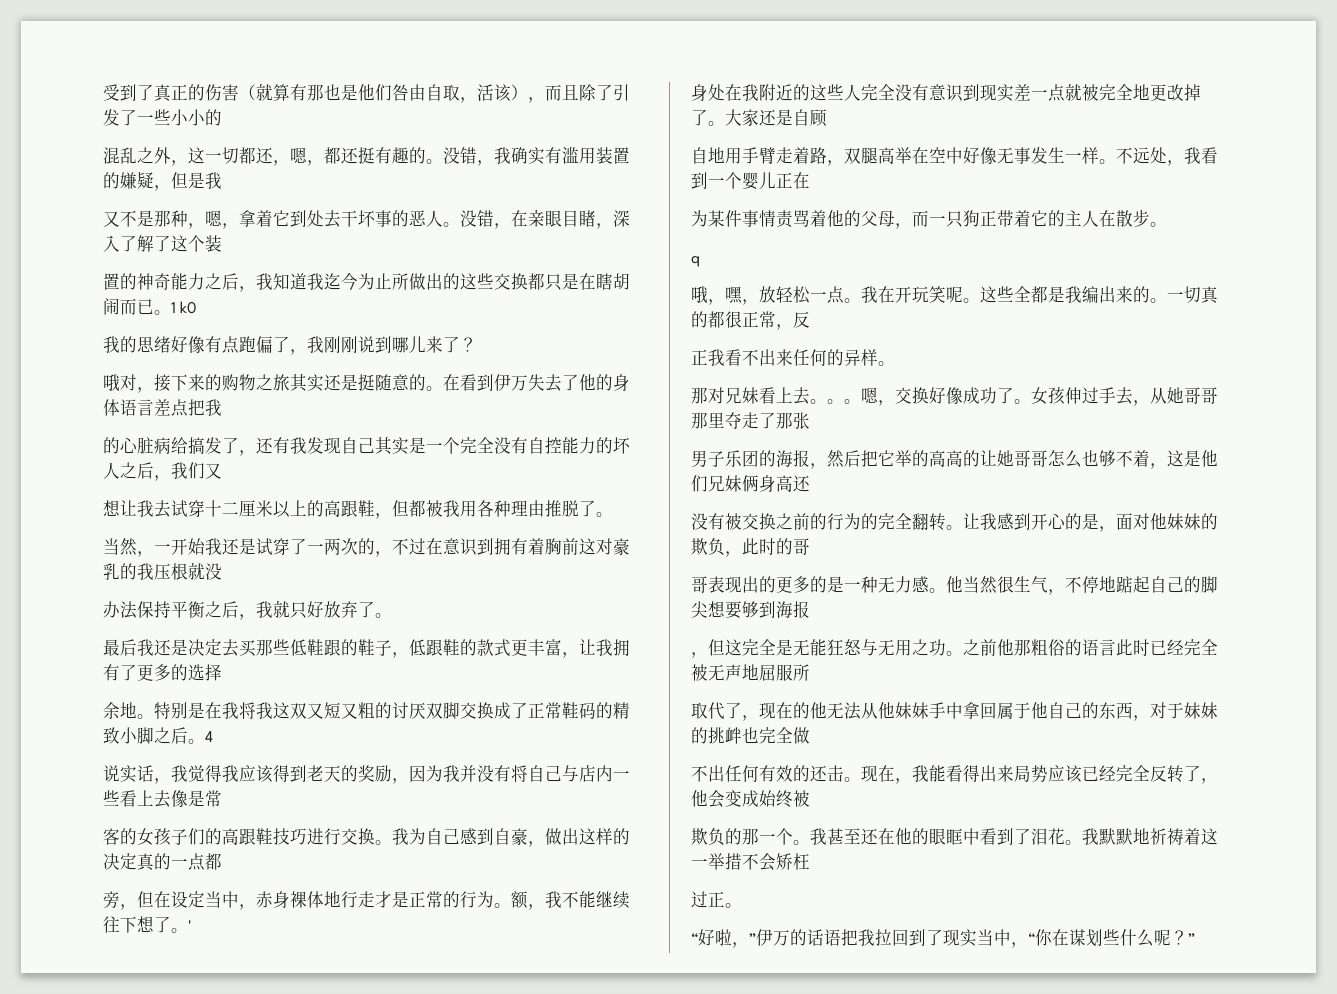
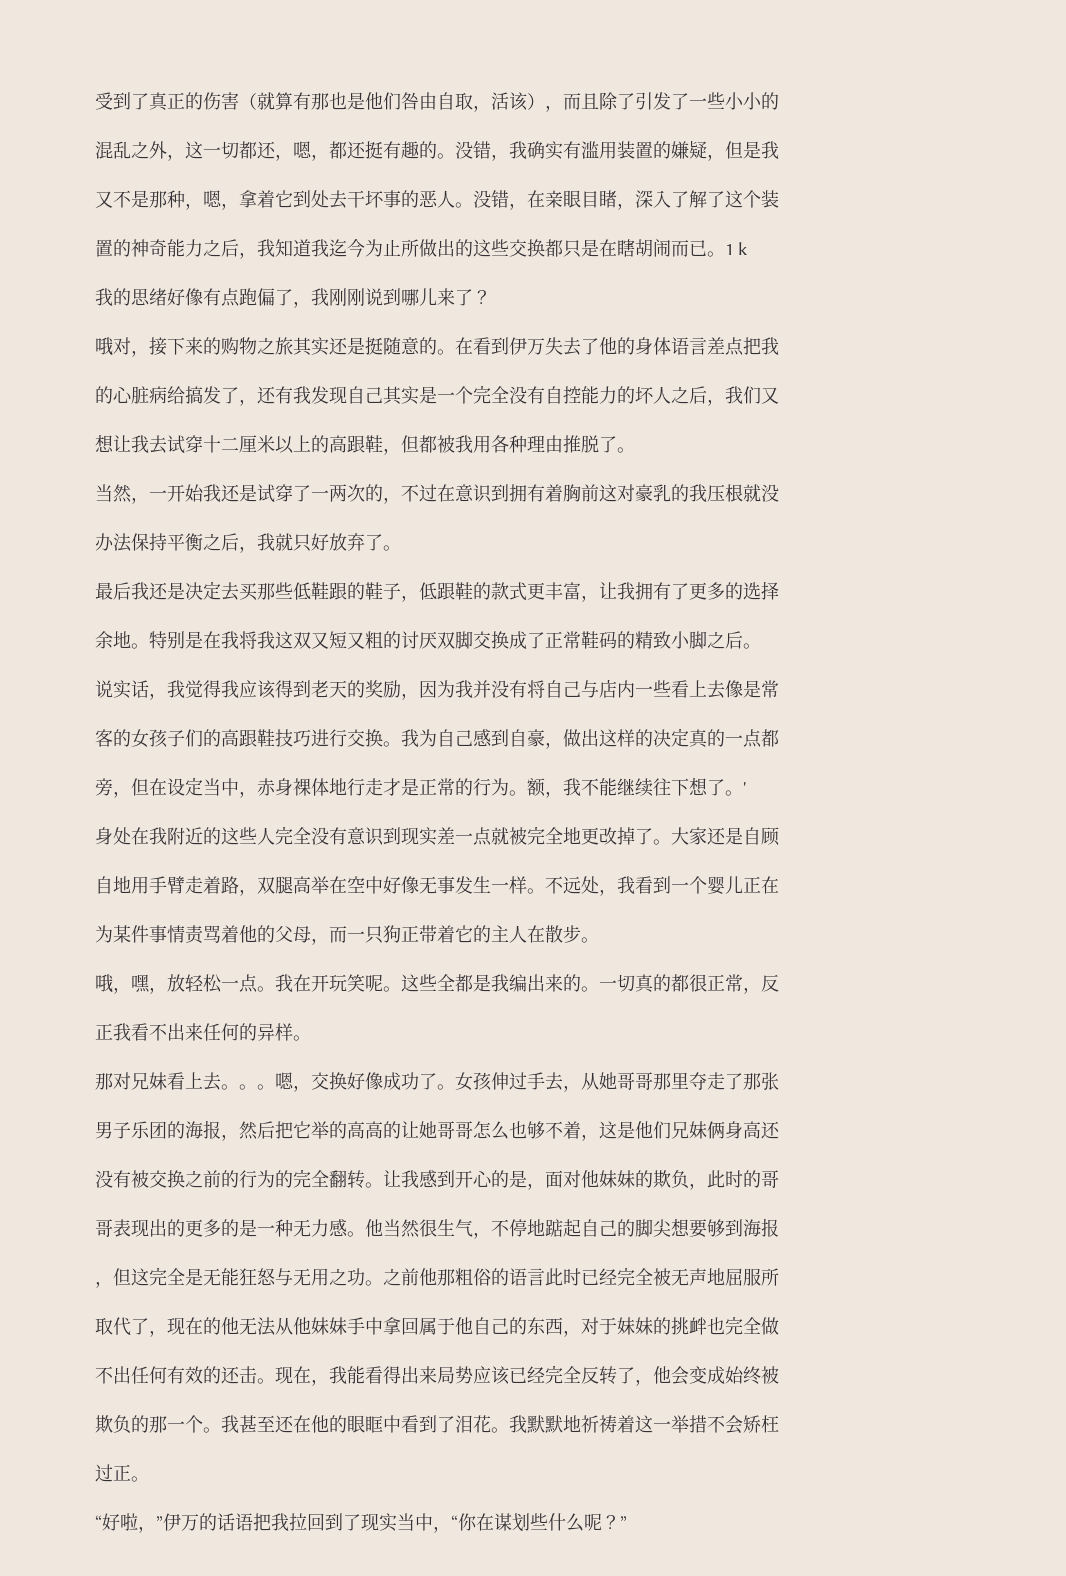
[180,301,198,314] k0 -> [738,242,747,255] k
[205,731,213,742] 4 -> (761, 646) none
[691,256,700,267] // q -> (599, 940) none

